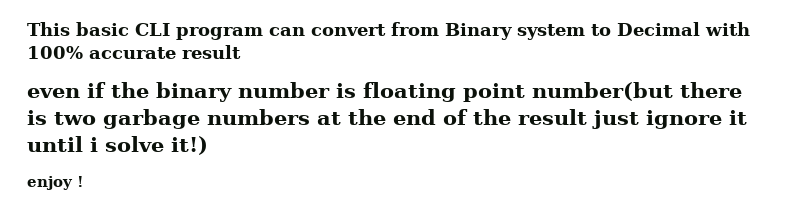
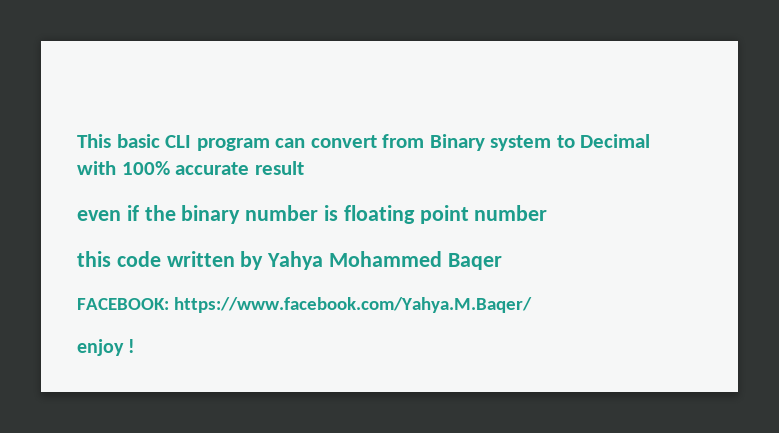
[532,82,742,101] [27,109,747,129] [27,136,208,155] number(but there is two garbage numbers at the end of the result just ignore it until i solve it!) -> [474,205,548,221] [77,251,502,270] [77,297,532,313] number // this code written by Yahya Mohammed Baqer // FACEBOOK: https://www.facebook.com/Yahya.M.Baqer/

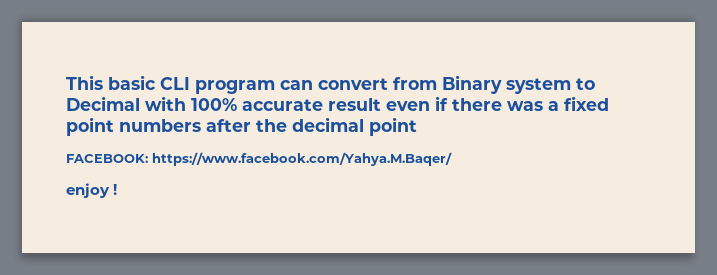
(304, 168) // -> (381, 104) none
[144,205,548,224] [77,251,502,270] the binary number is floating point number // this code written by Yahya Mohammed Baqer -> [452,96,609,111] [66,117,417,136] there was a fixed point numbers after the decimal point

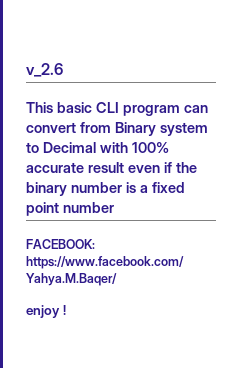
(66, 82) none -> [26,63,63,77] v_2.6 //
[452,96,609,111] [66,117,417,136] there was a fixed point numbers after the decimal point -> [175,162,197,173] [26,182,185,196] [26,202,114,216] the binary number is a fixed point number

